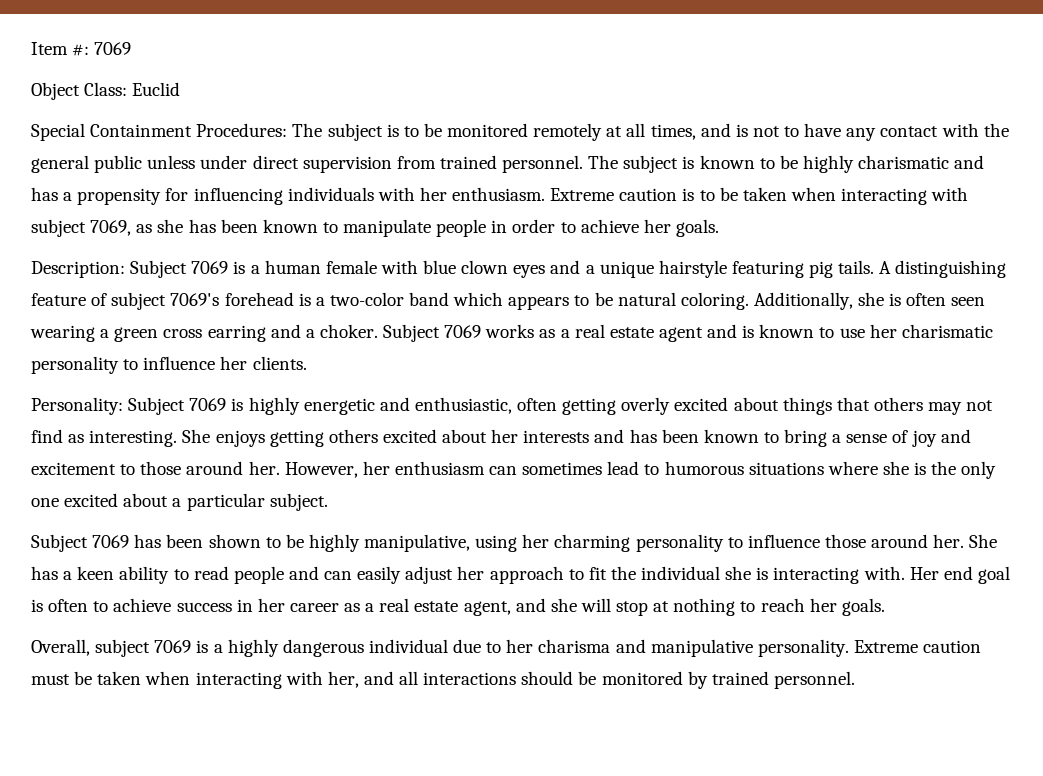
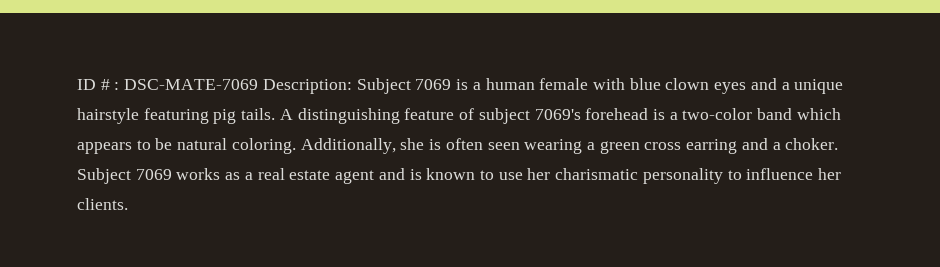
[31,42,132,56] [31,82,181,100] [31,123,1009,141] [31,155,985,173] [31,187,969,205] [31,219,719,237] Item #: 7069 // Object Class: Euclid // Special Containment Procedures: The subject is to be monitored remotely at all times, and is not to have any contact with the general public unless under direct supervision from trained personnel. The subject is known to be highly charismatic and has a propensity for influencing individuals with her enthusiasm. Extreme caution is to be taken when interacting with subject 7069, as she has been known to manipulate people in order to achieve her goals. // -> [77,79,259,90] ID # : DSC-MATE-7069
[31,397,994,415] [31,429,971,447] [31,461,997,479] [31,493,328,511] [31,534,998,552] [31,566,1010,584] [31,598,885,616] [31,639,982,657] [31,671,855,689] // Personality: Subject 7069 is highly energetic and enthusiastic, often getting overly excited about things that others may not find as interesting. She enjoys getting others excited about her interests and has been known to bring a sense of joy and excitement to those around her. However, her enthusiasm can sometimes lead to humorous situations where she is the only one excited about a particular subject. // Subject 7069 has been shown to be highly manipulative, using her charming personality to influence those around her. She has a keen ability to read people and can easily adjust her approach to fit the individual she is interacting with. Her end goal is often to achieve success in her career as a real estate agent, and she will stop at nothing to reach her goals. // Overall, subject 7069 is a highly dangerous individual due to her charisma and manipulative personality. Extreme caution must be taken when interacting with her, and all interactions should be monitored by trained personnel. -> (128, 204) none

